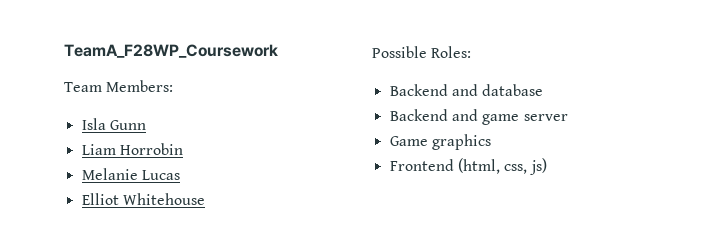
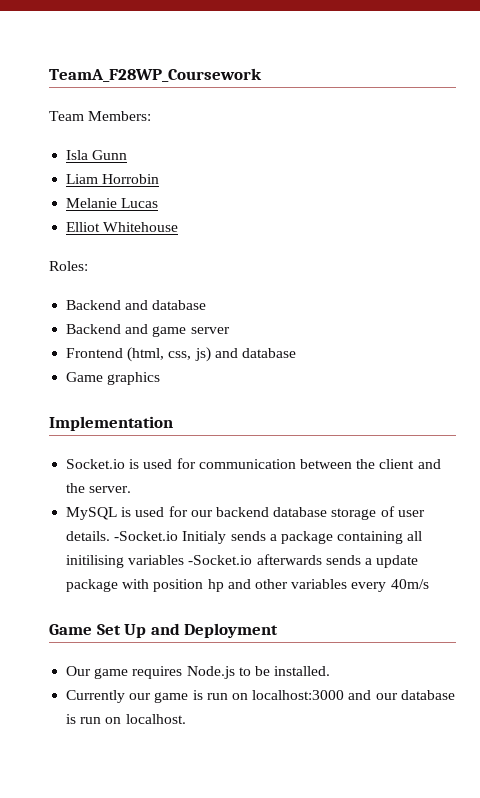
[372,46,427,58] Possible -> (179, 227) none
[389,134,491,150] // Game graphics -> (230, 330) none
(547, 166) none -> [214,348,296,358] [66,372,161,385] [49,416,173,431] [66,458,441,469] [66,483,132,493] [66,506,425,520] [66,531,423,544] [66,554,419,568] [66,579,429,592] [49,623,279,638] [66,666,331,679] [66,690,455,703] [66,714,186,724] and database // Game graphics // Implementation // Socket.io is used for communication between the client and the server. // MySQL is used for our backend database storage of user details. -Socket.io Initialy sends a package containing all initilising variables -Socket.io afterwards sends a update package with position hp and other variables every 40m/s // Game Set Up and Deployment // Our game requires Node.js to be installed. // Currently our game is run on localhost:3000 and our database is run on localhost.

